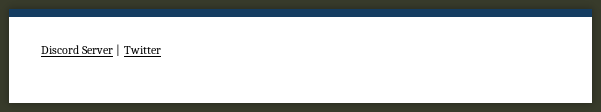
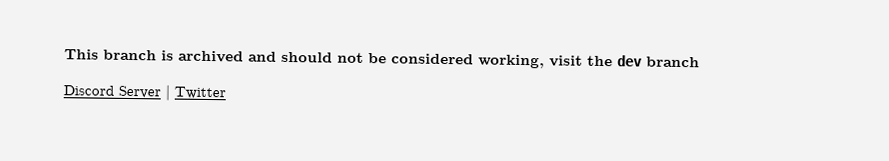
(41, 49) none -> [64,49,700,69] This branch is archived and should not be considered working, visit the dev branch //

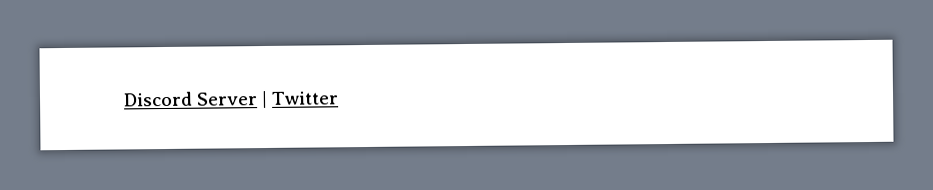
[64,49,700,69] This branch is archived and should not be considered working, visit the dev branch // -> (123, 99) none

